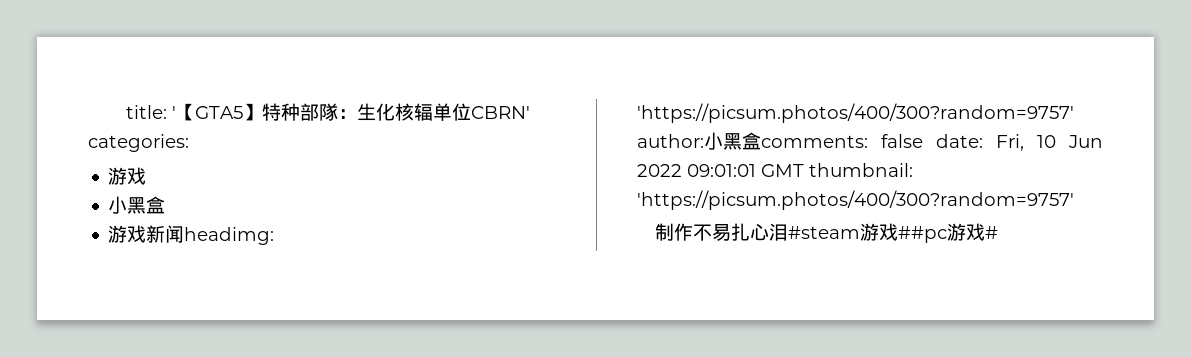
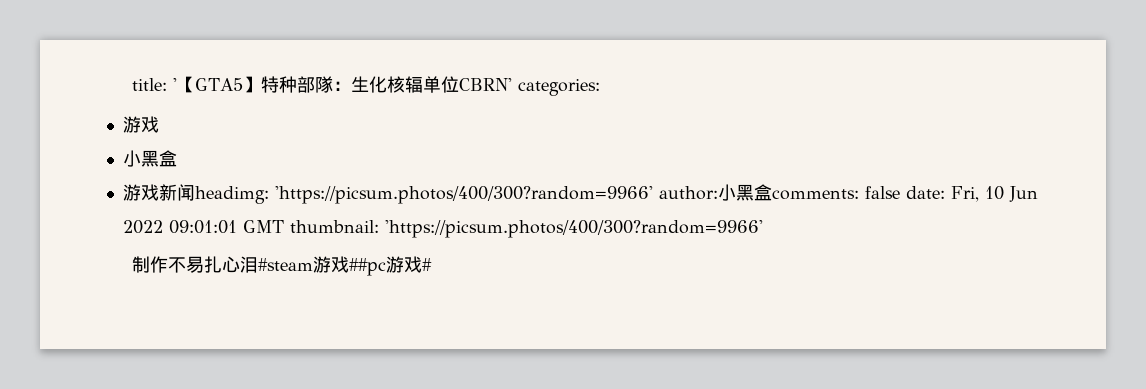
[637,103,1075,123] 'https://picsum.photos/400/300?random=9757' -> [274,186,653,204] 'https://picsum.photos/400/300?random=9966'
[637,190,1075,210] 'https://picsum.photos/400/300?random=9757' -> [384,220,763,238] 'https://picsum.photos/400/300?random=9966'

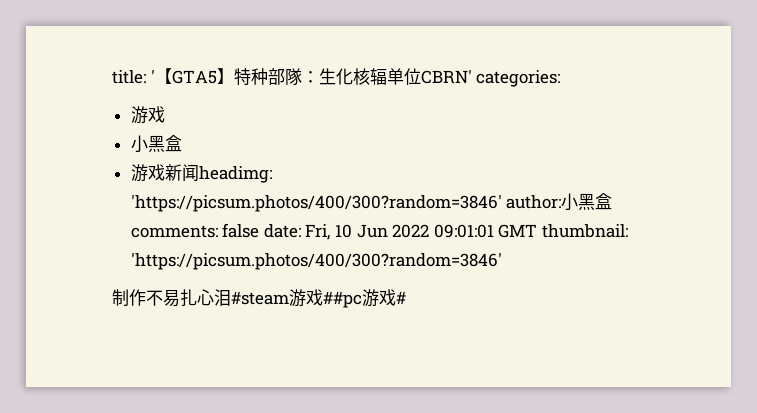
[274,186,653,204] 'https://picsum.photos/400/300?random=9966' -> [130,195,502,212] 'https://picsum.photos/400/300?random=3846'
[384,220,763,238] 'https://picsum.photos/400/300?random=9966' -> [130,253,502,270] 'https://picsum.photos/400/300?random=3846'

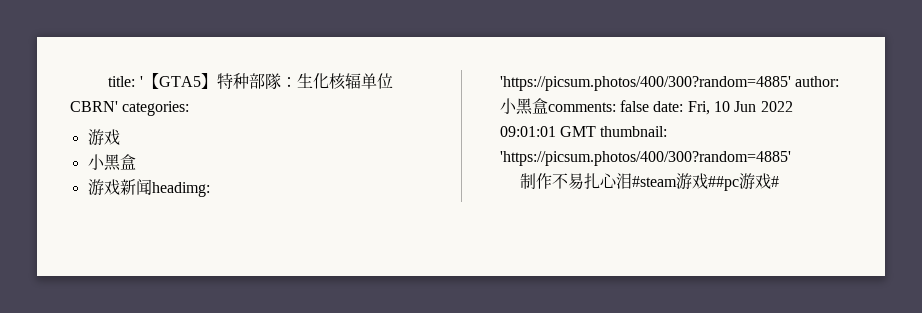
[130,195,502,212] 'https://picsum.photos/400/300?random=3846' -> [499,76,791,91] 'https://picsum.photos/400/300?random=4885'
[130,253,502,270] 'https://picsum.photos/400/300?random=3846' -> [499,151,791,166] 'https://picsum.photos/400/300?random=4885'

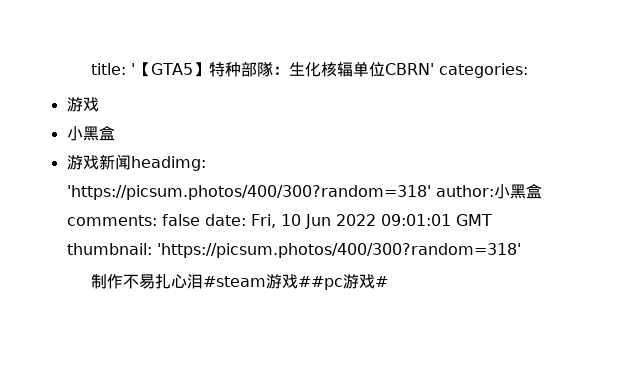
[499,76,791,91] 'https://picsum.photos/400/300?random=4885' -> [66,185,431,200] 'https://picsum.photos/400/300?random=318'
[499,151,791,166] 'https://picsum.photos/400/300?random=4885' -> [156,243,521,258] 'https://picsum.photos/400/300?random=318'

